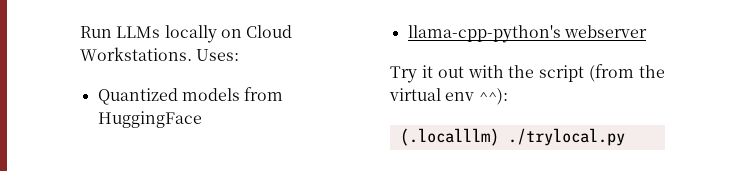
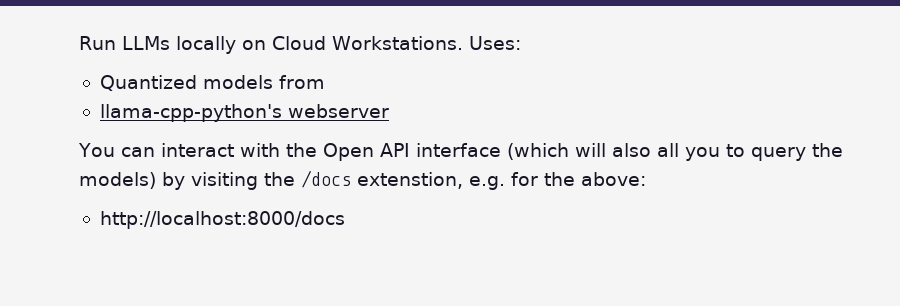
[97,111,202,128] HuggingFace -> (325, 82) none
[390,64,665,83] [389,88,508,105] [399,128,625,146] Try it out with the script (from the virtual env ^^): // (.localllm) ./trylocal.py -> [78,143,843,161] [79,170,646,190] [99,211,345,229] You can interact with the Open API interface (which will also all you to query the models) by visiting the /docs extenstion, e.g. for the above: // http://localhost:8000/docs

